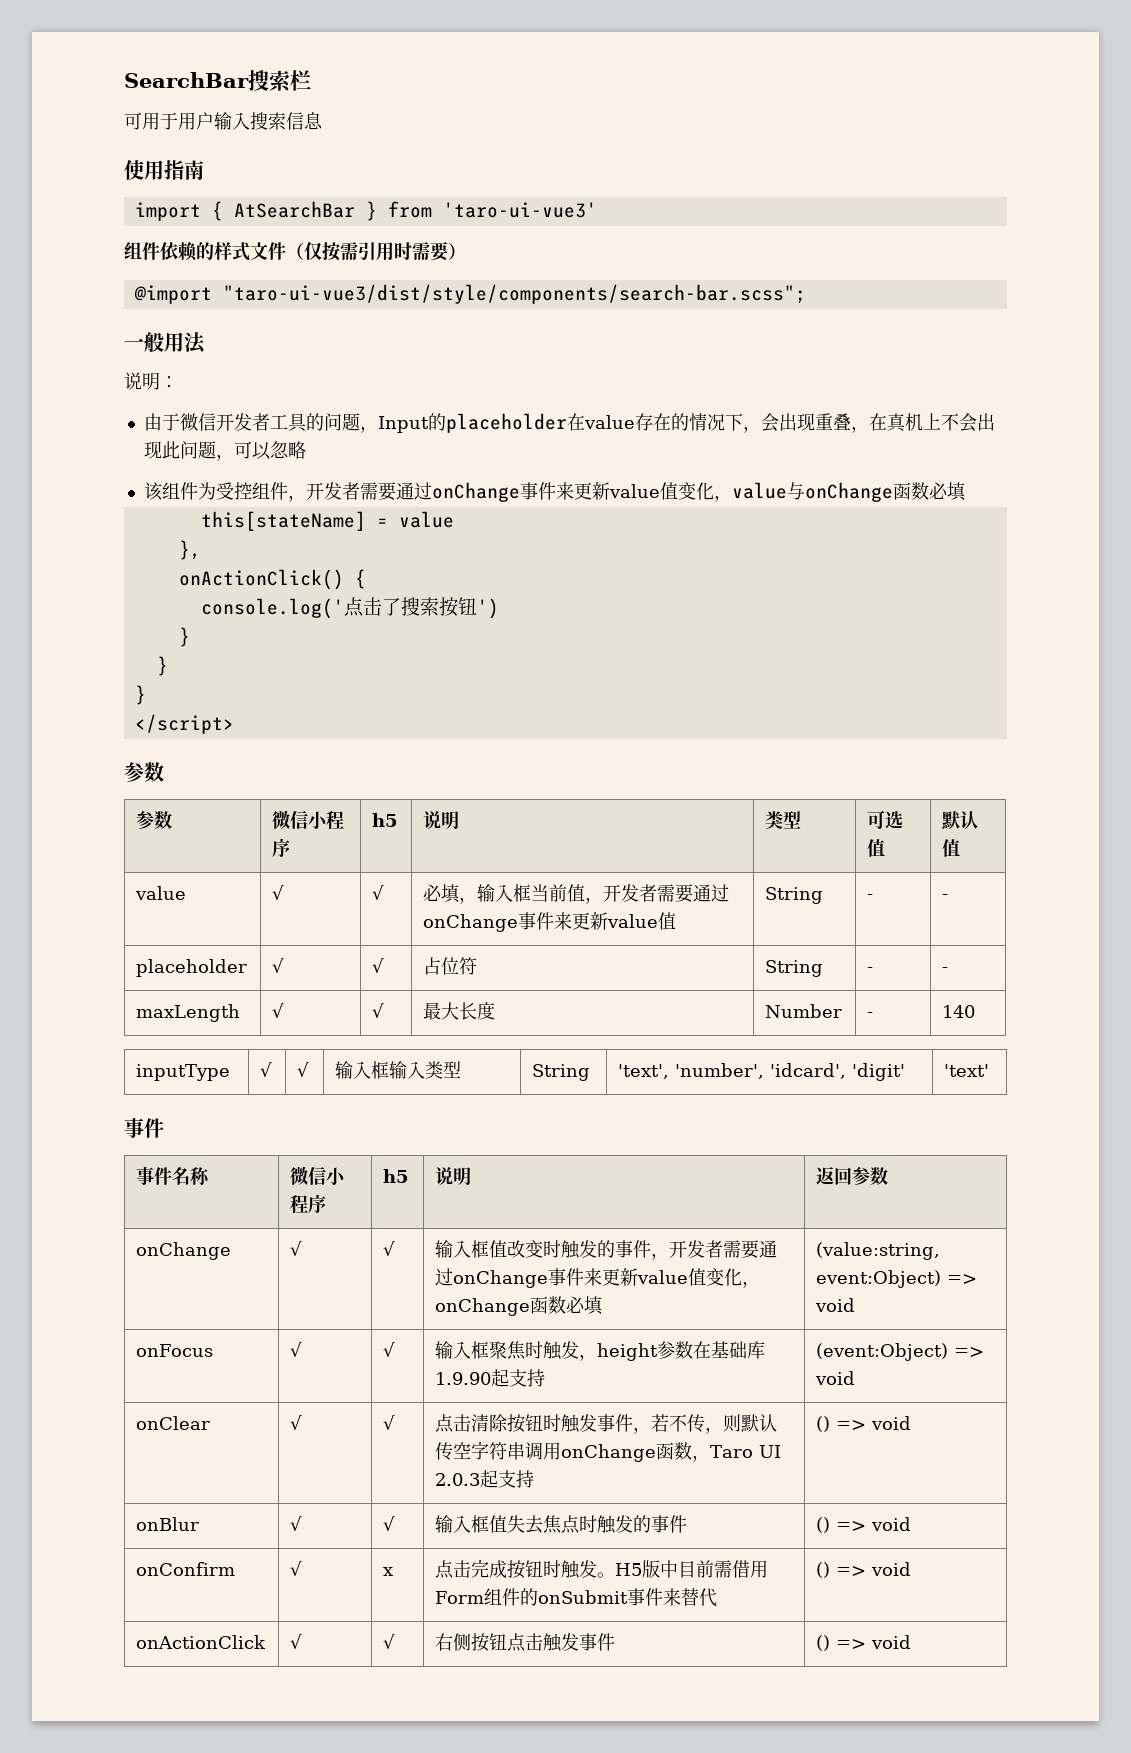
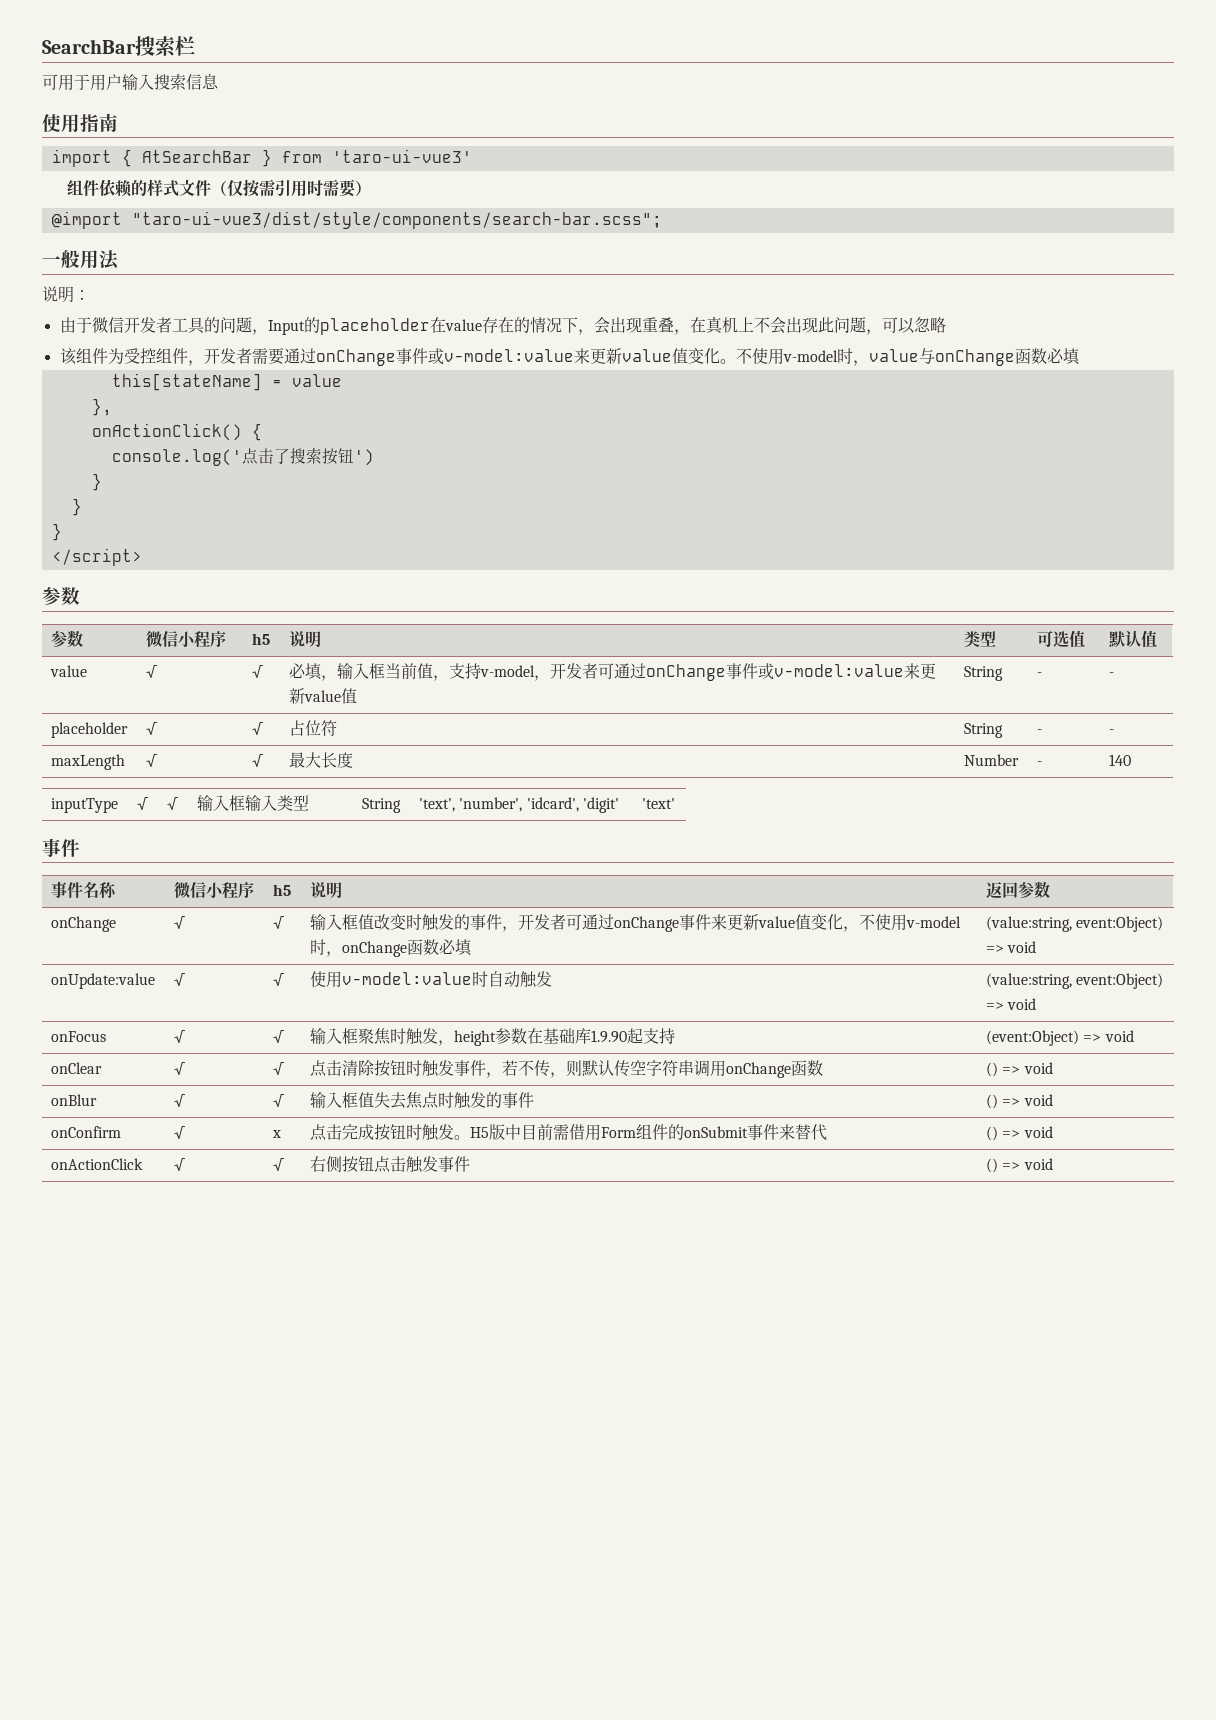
[555,482,714,500] 来更新value值变化 -> [427,348,853,365] 或v-model:value来更新value值变化。不使用v-model时
[603,884,730,903] [423,912,555,932] 开发者需要通过onChange事件 -> [449,663,905,681] 支持v-model，开发者可通过onChange事件或v-model:value
[723,1240,778,1259] [435,1268,761,1288] 需要通过onChange事件来更新value值变化， -> [566,914,962,932] [310,939,343,957] 可通过onChange事件来更新value值变化，不使用v-model时，
(856, 1305) none -> [51,973,156,989] [174,973,186,986] [273,973,285,986] [310,971,553,988] [986,973,1164,989] [986,998,1037,1010] // onUpdate:value | √ | √ | 使用v-model:value时自动触发 | (value:string, event:Object) => void
[692,1445,782,1462] [435,1470,535,1488] ，Taro UI 2.0.3起支持 -> (824, 1068) none

